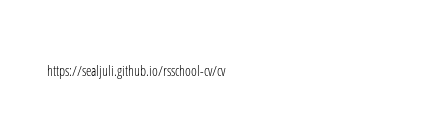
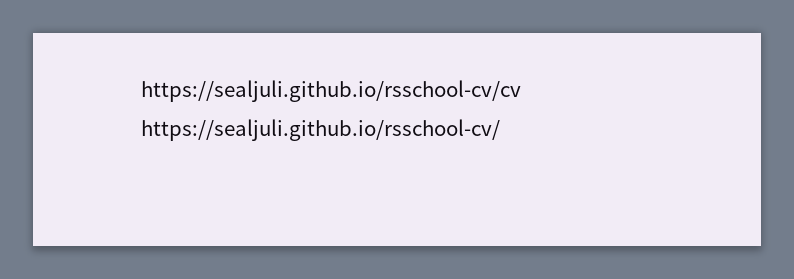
(226, 72) none -> [141,119,500,141] // https://sealjuli.github.io/rsschool-cv/

